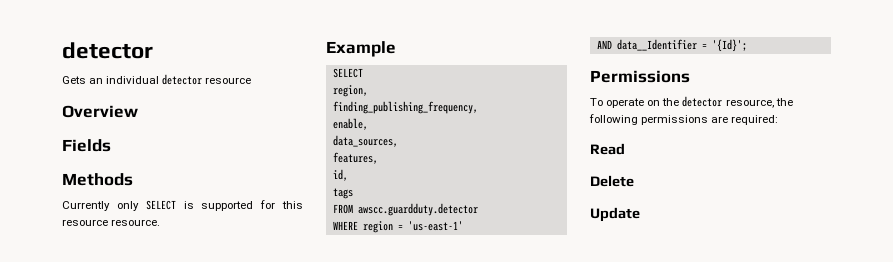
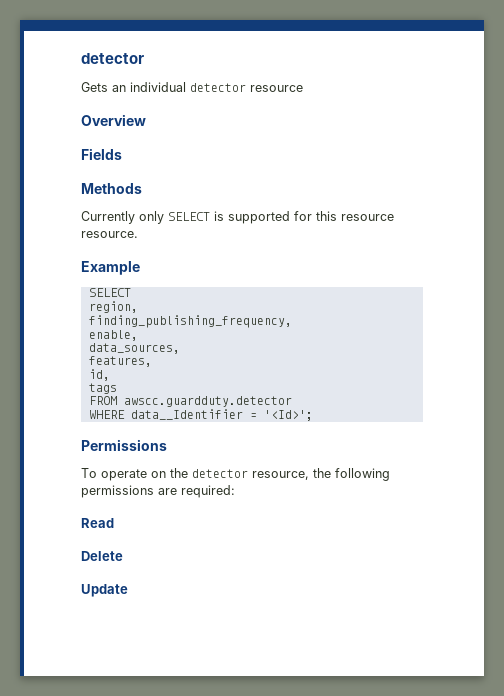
[362,221,463,233] [596,40,612,49] region = 'us-east-1' // AND -> (125, 414) none
[711,39,747,52] '{Id}'; -> [263,410,313,421] '<Id>';

